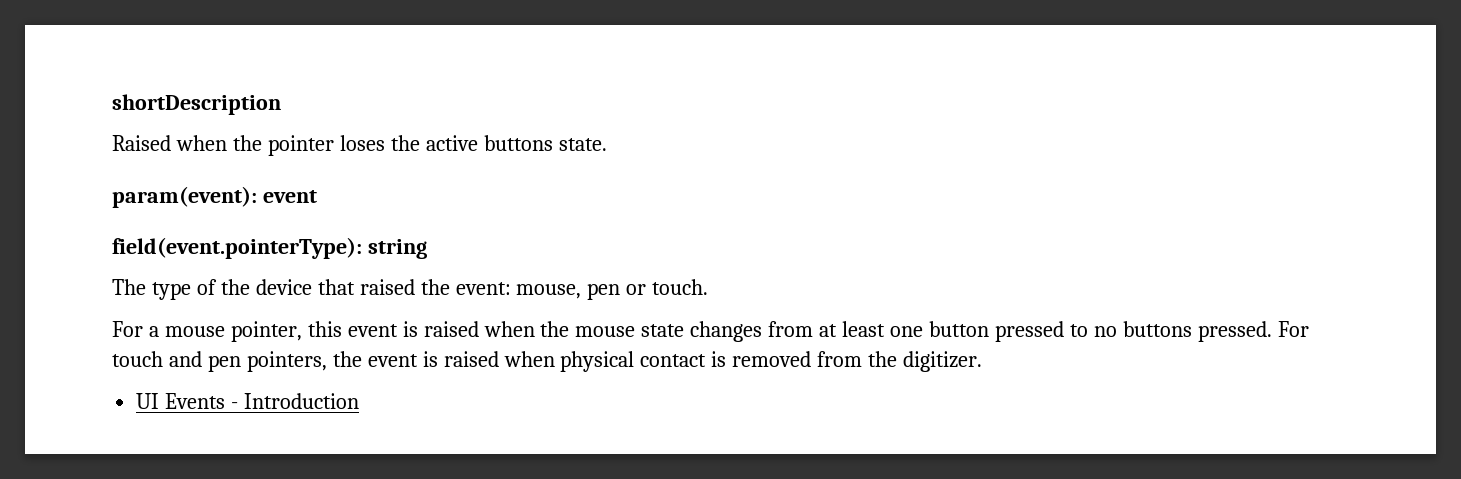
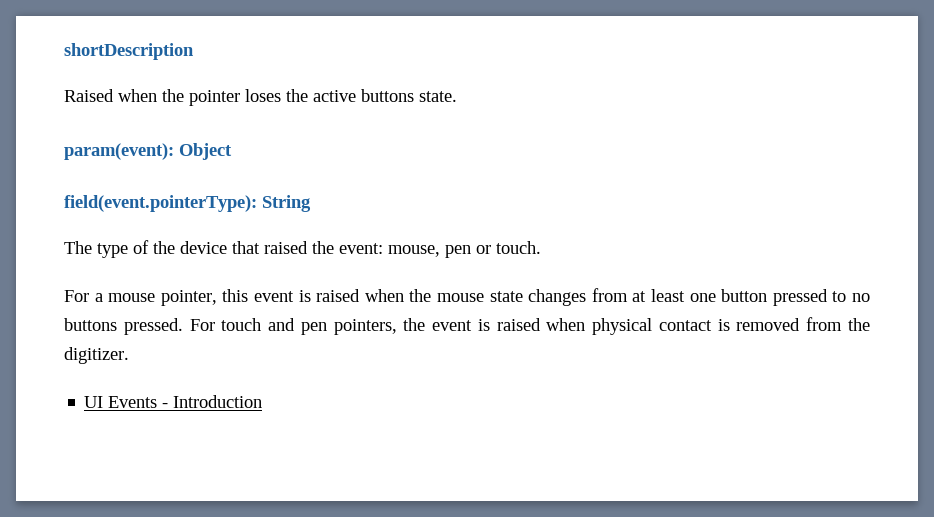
[262,190,317,203] event -> [179,143,232,160] Object
[367,239,427,259] string -> [262,195,311,212] String

